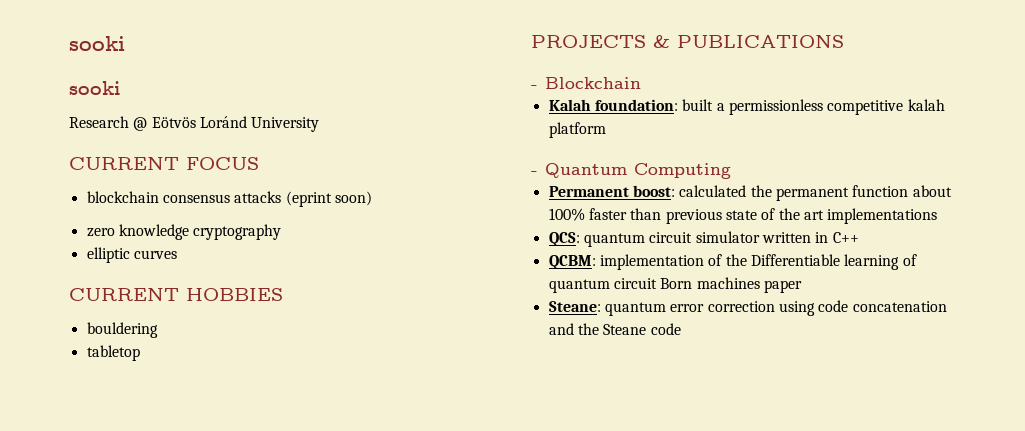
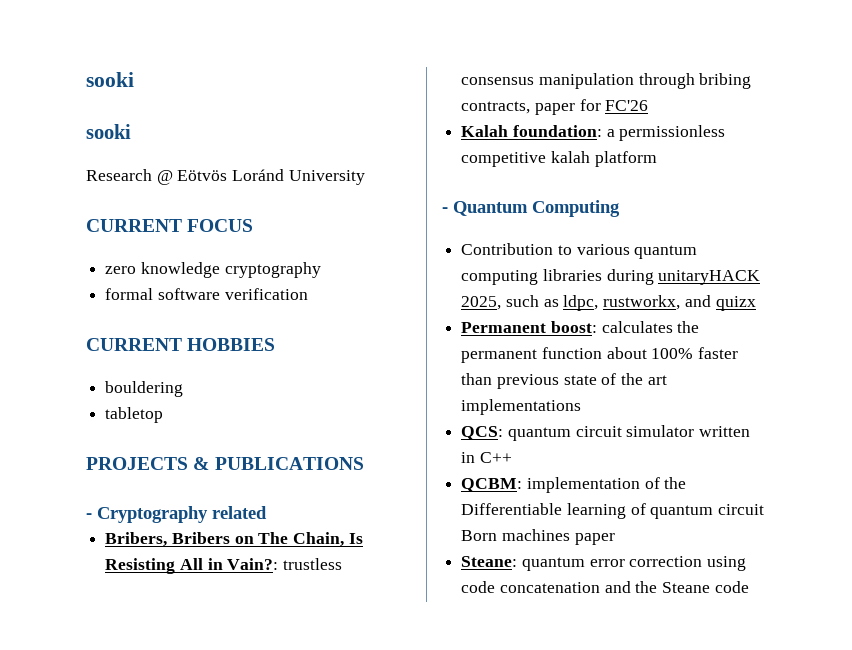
[86,191,372,207] // blockchain consensus attacks (eprint soon) -> (254, 225) none
[86,247,177,263] elliptic curves -> [105,288,308,300] formal software verification
[545,77,641,89] Blockchain -> [97,506,267,523] [105,532,363,547] [105,558,343,574] [461,73,752,89] [461,99,649,115] Cryptography related // Bribers, Bribers on The Chain, Is Resisting All in Vain?: trustless consensus manipulation through bribing contracts, paper for FC'26
[682,99,714,111] built -> (602, 131) none
(731, 171) none -> [461,243,698,259] [461,269,761,285] [461,295,756,311] // Contribution to various quantum computing libraries during unitaryHACK 2025, such as ldpc, rustworkx, and quizx
[679,185,747,197] calculated -> [601,321,673,333] calculates

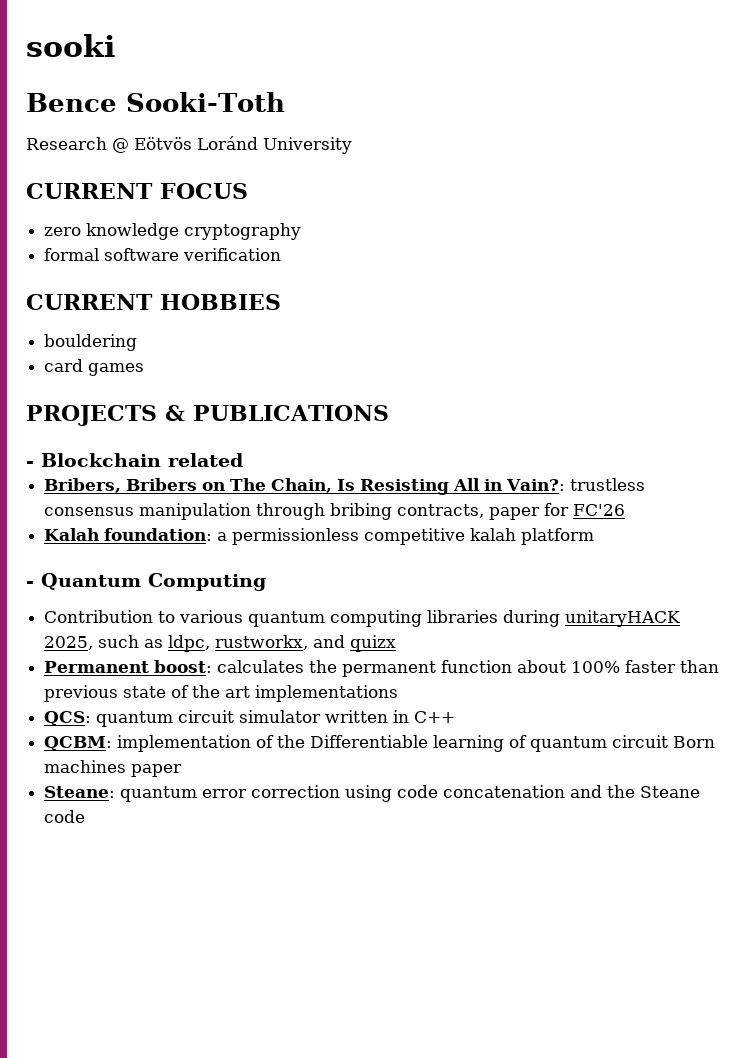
[86,72,134,87] [86,124,131,139] sooki // sooki -> [26,34,115,57] [26,92,285,112] sooki // Bence Sooki-Toth
[105,407,164,423] tabletop -> [44,359,145,376] card games
[97,506,208,523] Cryptography -> [41,453,161,467] Blockchain

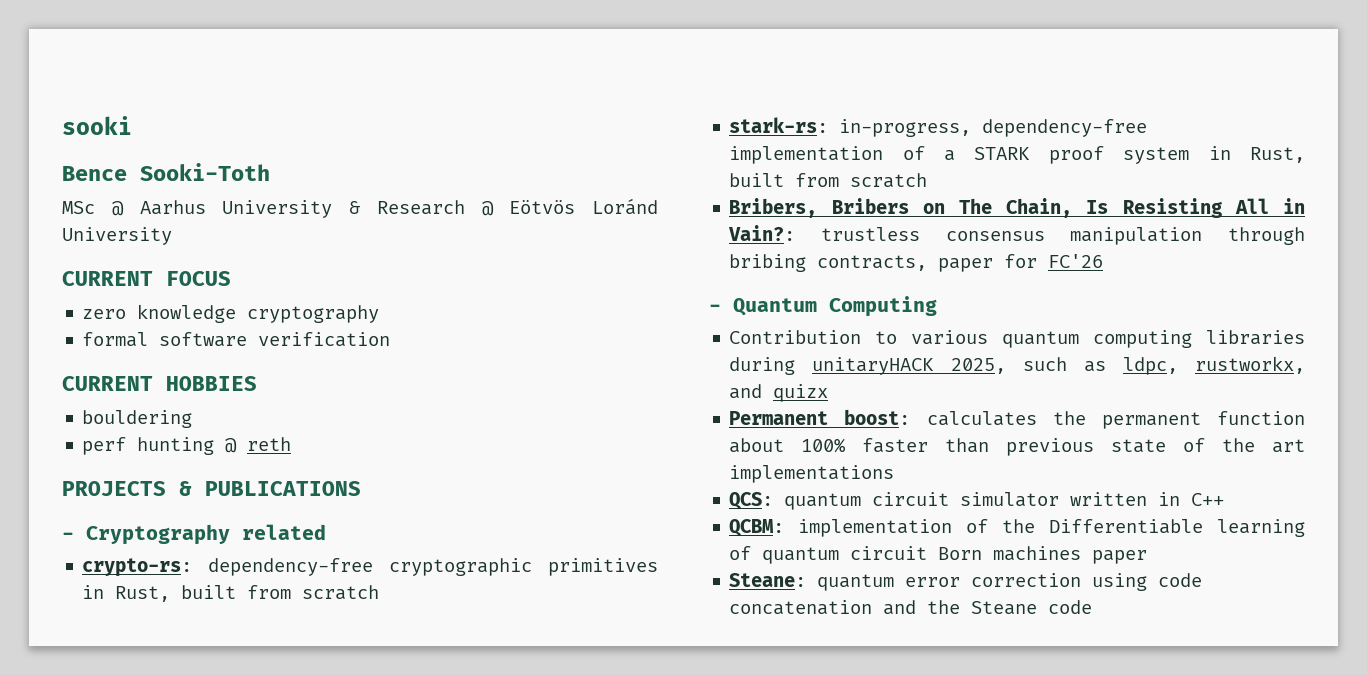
(285, 102) none -> [62,200,360,218] MSc @ Aarhus University &
[44,359,145,376] card games -> [82,437,292,455] perf hunting @ reth
[41,453,161,467] Blockchain -> [86,524,230,545] Cryptography
(243, 460) none -> [82,558,658,577] [82,585,380,602] [729,117,1148,137] [729,146,1305,164] [729,173,928,188] // crypto-rs: dependency-free cryptographic primitives in Rust, built from scratch // stark-rs: in-progress, dependency-free implementation of a STARK proof system in Rust, built from scratch
[44,528,595,545] // Kalah foundation: a permissionless competitive kalah platform -> (1104, 261) none

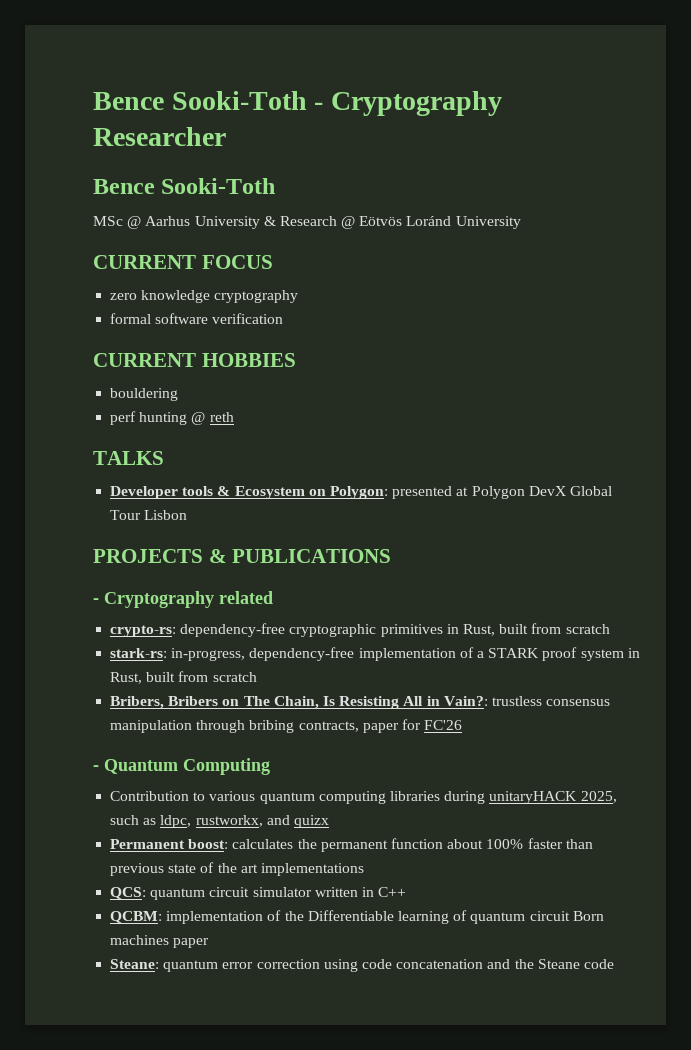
[62,116,132,135] sooki -> [93,91,502,116] [93,127,226,146] Bence Sooki-Toth - Cryptography Researcher
(292, 444) none -> [93,451,164,465] [110,486,612,499] [110,510,188,520] // TALKS // Developer tools & Ecosystem on Polygon: presented at Polygon DevX Global Tour Lisbon

